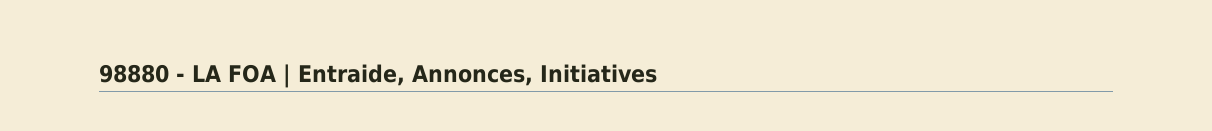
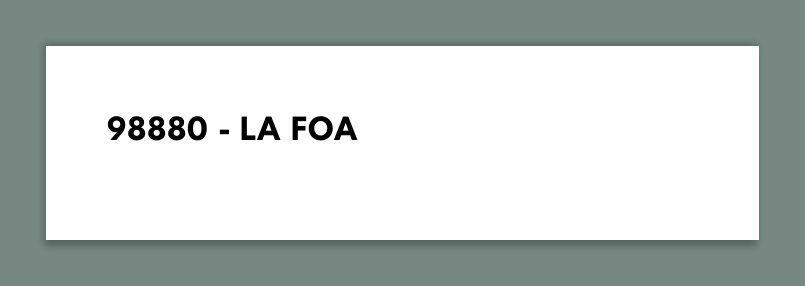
[282,64,657,88] | Entraide, Annonces, Initiatives -> (358, 128) none

